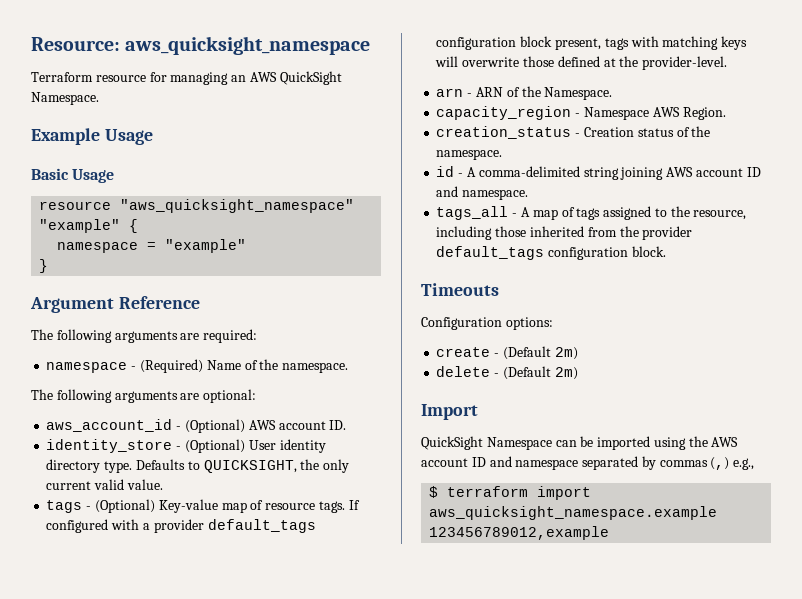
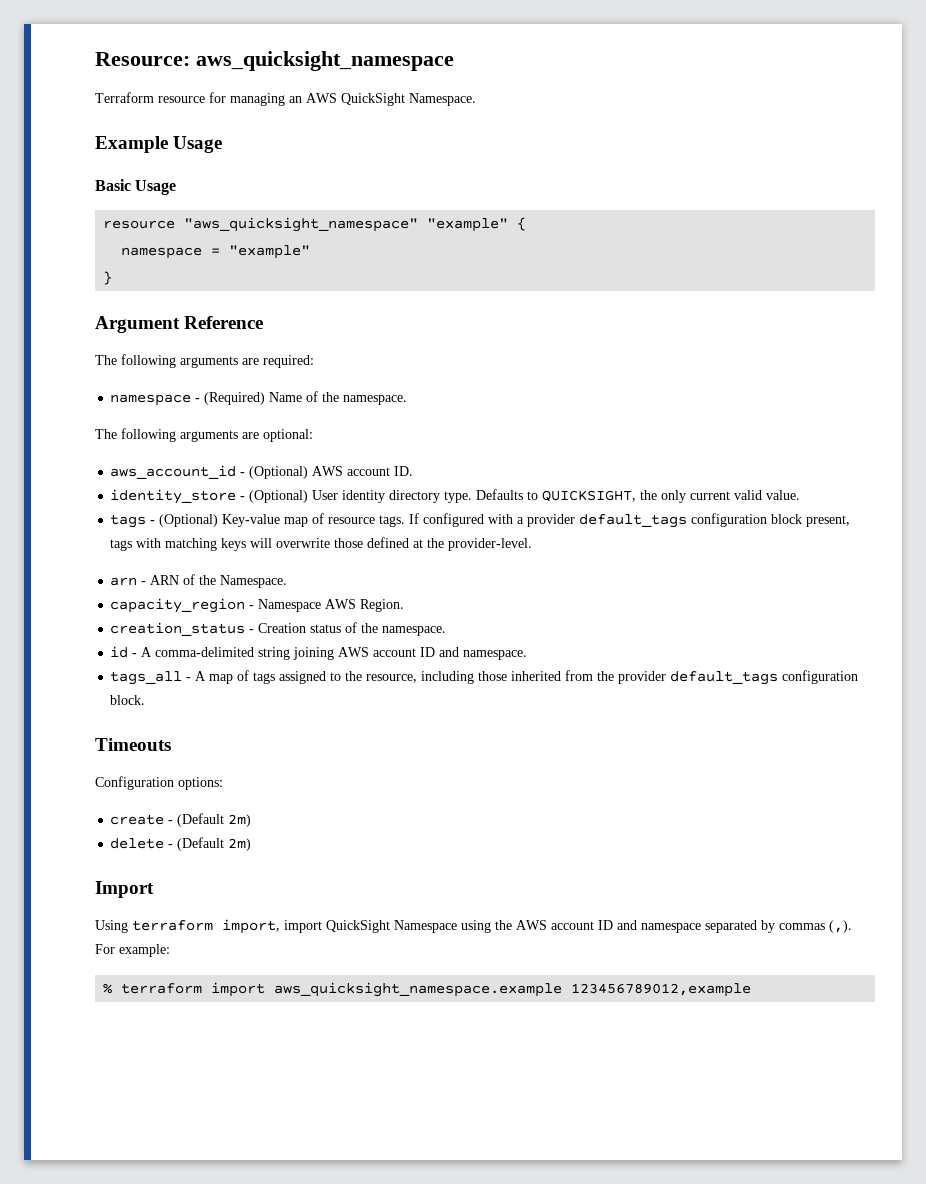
[421,436,651,450] QuickSight Namespace can be imported -> [95,919,457,934] Using terraform import, import QuickSight Namespace
[710,457,755,470] [429,486,439,498] (,) e.g., // $ -> [829,920,852,933] [95,944,170,957] [103,983,113,994] (,). For example: // %

